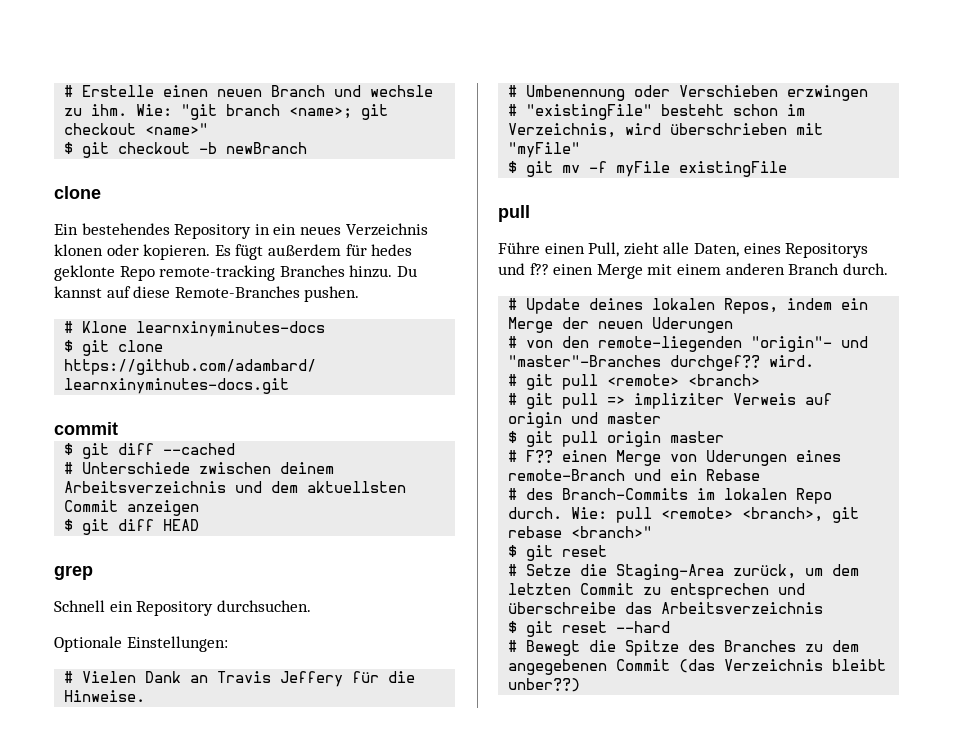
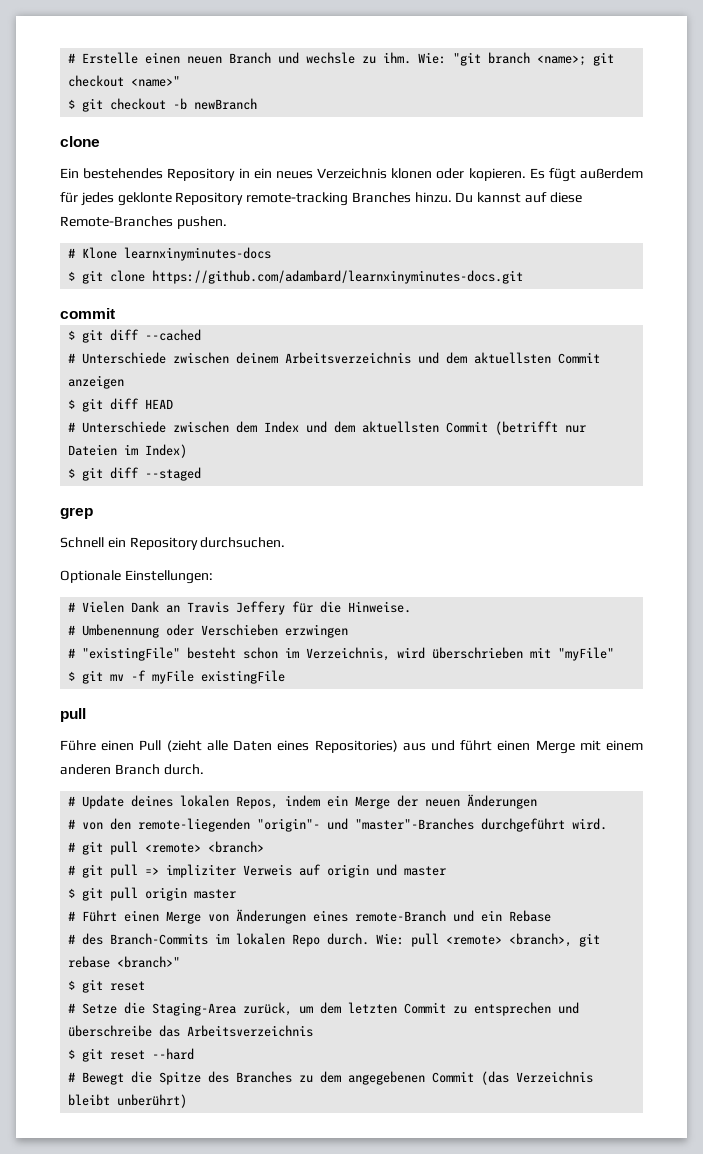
[371,244,413,256] [54,265,155,281] hedes geklonte Repo -> [80,192,244,206] jedes geklonte Repository
(200, 525) none -> [68,421,587,435] [68,444,188,458] [68,467,202,481] // # Unterschiede zwischen dem Index und dem aktuellsten Commit (betrifft nur Dateien im Index) // $ git diff --staged
[588,242,869,258] [498,263,549,275] Pull, zieht alle Daten, eines Repositorys und f?? -> [139,740,493,753] Pull (zieht alle Daten eines Repositories) aus und führt
[652,317,734,333] Uderungen -> [467,794,538,809] Änderungen
[670,355,761,371] durchgef?? -> [481,818,566,832] durchgeführt
[526,450,554,463] F?? -> [82,910,118,922] Führt
[706,450,788,466] Uderungen -> [236,909,307,924] Änderungen
[508,678,581,692] unber??) -> [117,1094,188,1108] unberührt)

